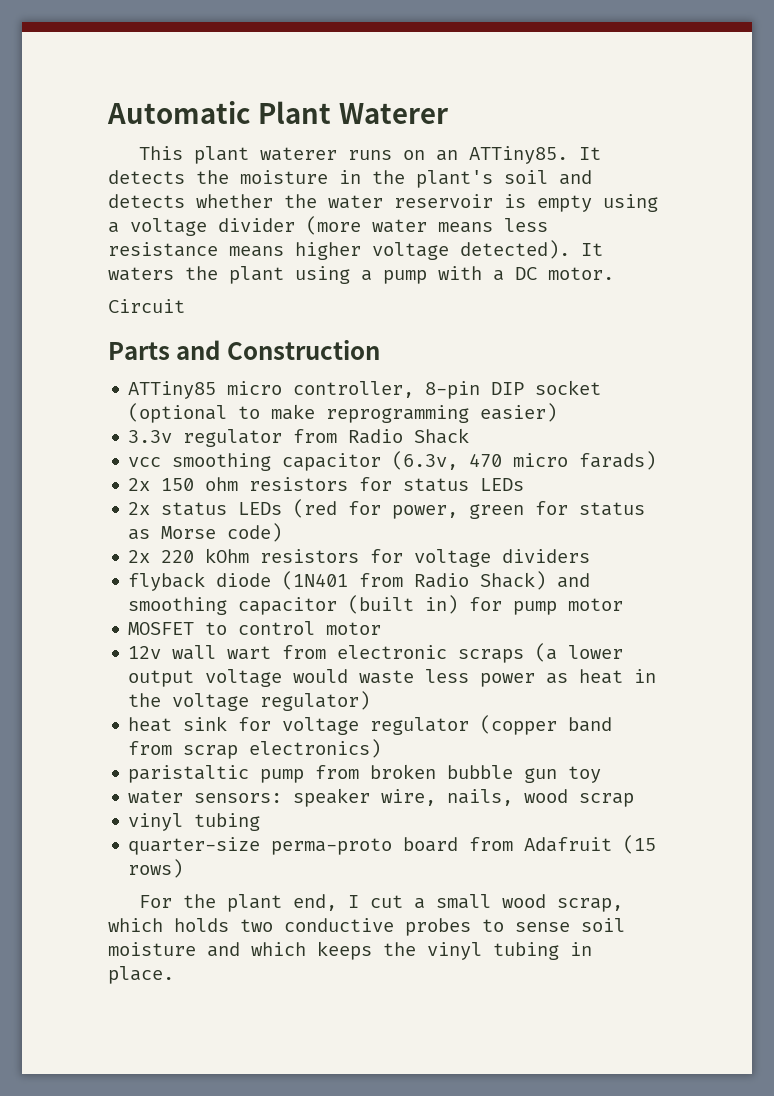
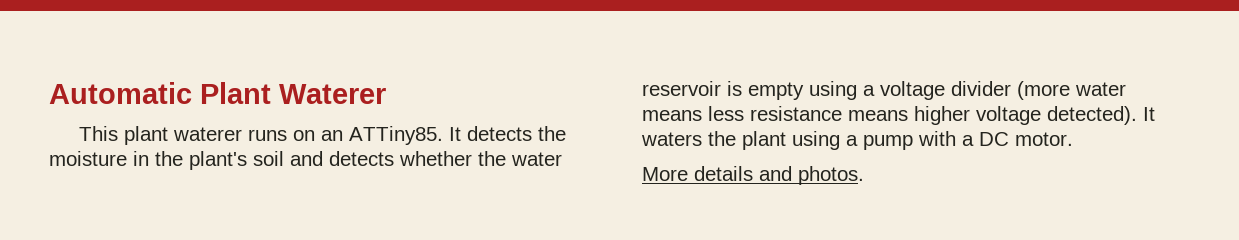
[108,299,185,313] [108,340,380,360] [128,380,602,399] [128,403,558,423] [128,428,470,447] [128,451,657,471] [128,477,525,492] [128,499,646,519] [128,523,283,542] [128,548,591,567] [128,571,591,591] [128,595,624,615] [128,621,382,635] [128,643,624,663] [128,669,657,687] [128,691,371,711] [128,715,613,735] [128,739,382,759] [128,764,602,783] [128,788,635,807] [128,813,261,831] [128,835,657,855] [128,859,184,878] [139,894,624,912] [108,918,625,936] [108,941,592,960] [108,966,174,984] Circuit // Parts and Construction // ATTiny85 micro controller, 8-pin DIP socket (optional to make reprogramming easier) // 3.3v regulator from Radio Shack // vcc smoothing capacitor (6.3v, 470 micro farads) // 2x 150 ohm resistors for status LEDs // 2x status LEDs (red for power, green for status as Morse code) // 2x 220 kOhm resistors for voltage dividers // flyback diode (1N401 from Radio Shack) and smoothing capacitor (built in) for pump motor // MOSFET to control motor // 12v wall wart from electronic scraps (a lower output voltage would waste less power as heat in the voltage regulator) // heat sink for voltage regulator (copper band from scrap electronics) // paristaltic pump from broken bubble gun toy // water sensors: speaker wire, nails, wood scrap // vinyl tubing // quarter-size perma-proto board from Adafruit (15 rows) // For the plant end, I cut a small wood scrap, which holds two conductive probes to sense soil moisture and which keeps the vinyl tubing in place. -> [642,166,864,185] More details and photos.

